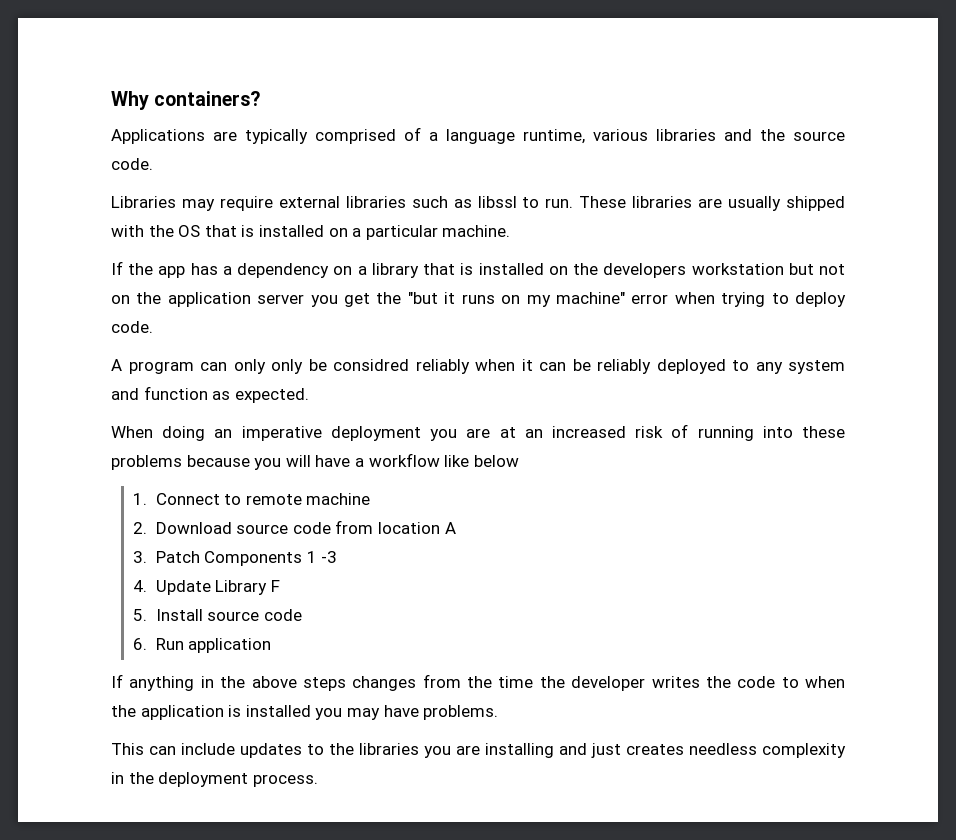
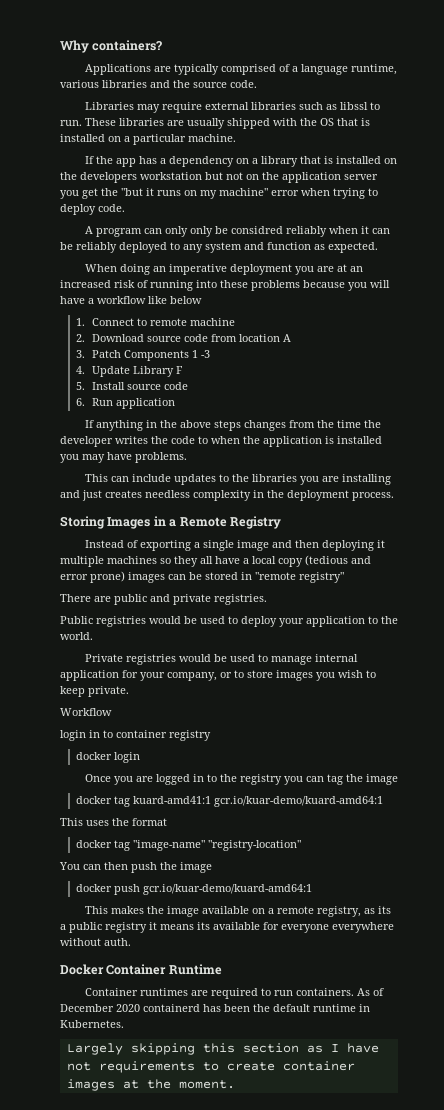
(318, 780) none -> [60,516,281,529] [84,540,385,551] [60,555,371,567] [60,571,344,583] [60,594,267,605] [60,616,398,627] [60,632,93,640] [84,654,358,665] [60,670,376,681] [60,686,129,697] [60,708,112,716] [60,730,211,741] [76,752,141,763] [84,774,398,785] [76,796,384,807] [60,818,167,826] [76,840,302,851] [59,862,212,873] [76,884,313,895] [84,906,391,917] [60,922,394,933] [60,938,131,946] [60,964,222,975] [84,988,384,999] [60,1004,370,1012] [60,1020,124,1028] [66,1043,379,1055] [66,1061,355,1073] [66,1079,235,1091] // Storing Images in a Remote Registry // Instead of exporting a single image and then deploying it multiple machines so they all have a local copy (tedious and error prone) images can be stored in "remote registry" // There are public and private registries. // Public registries would be used to deploy your application to the world. // Private registries would be used to manage internal application for your company, or to store images you wish to keep private. // Workflow // login in to container registry // docker login // Once you are logged in to the registry you can tag the image // docker tag kuard-amd41:1 gcr.io/kuar-demo/kuard-amd64:1 // This uses the format // docker tag "image-name" "registry-location" // You can then push the image // docker push gcr.io/kuar-demo/kuard-amd64:1 // This makes the image available on a remote registry, as its a public registry it means its available for everyone everywhere without auth. // Docker Container Runtime // Container runtimes are required to run containers. As of December 2020 containerd has been the default runtime in Kubernetes. // Largely skipping this section as I have not requirements to create container images at the moment.

